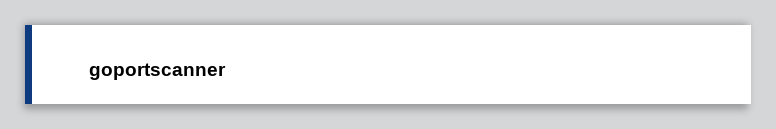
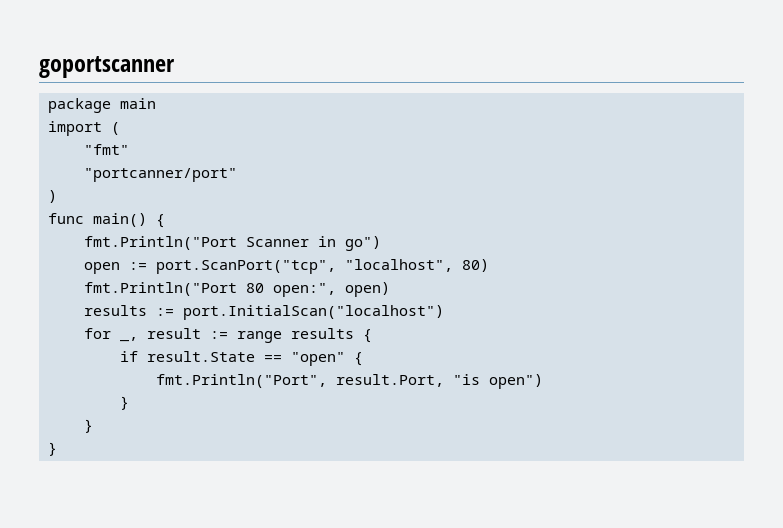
(226, 71) none -> [48,98,156,113] [48,121,120,136] [84,144,129,155] [84,168,237,182] [48,190,57,203] [48,213,165,228] [84,236,381,251] [84,259,489,274] [84,282,390,297] [84,305,444,320] [84,328,372,343] [120,351,363,366] [156,374,543,389] [120,396,129,410] [84,419,93,433] [48,442,57,456] // package main // import ( // "fmt" // "portcanner/port" // ) // func main() { // fmt.Println("Port Scanner in go") // open := port.ScanPort("tcp", "localhost", 80) // fmt.Println("Port 80 open:", open) // results := port.InitialScan("localhost") // for _, result := range results { // if result.State == "open" { // fmt.Println("Port", result.Port, "is open") // } // } // }

